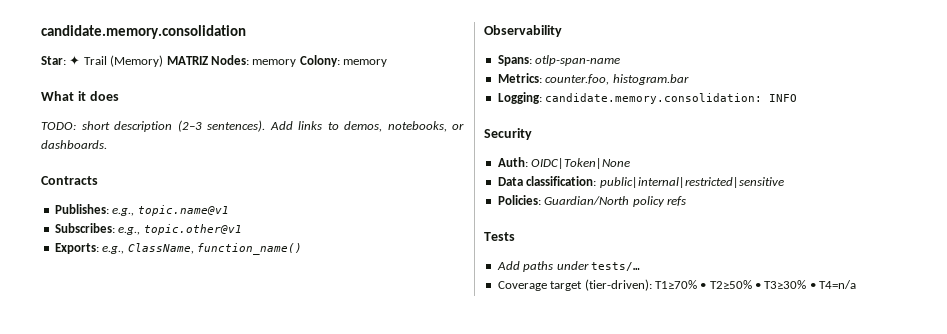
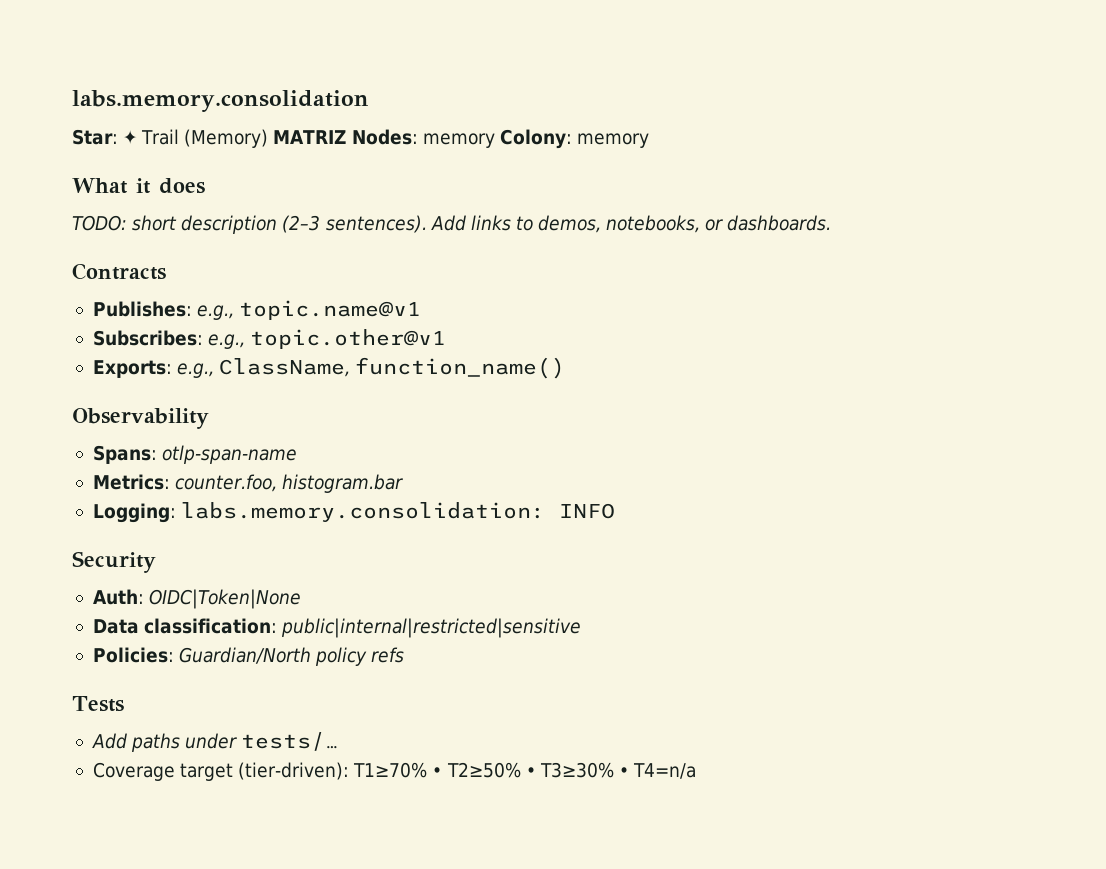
[41,25,246,39] candidate.memory.consolidation -> [72,90,369,112] labs.memory.consolidation
[545,93,763,104] candidate.memory.consolidation: -> [181,502,546,522] labs.memory.consolidation:

